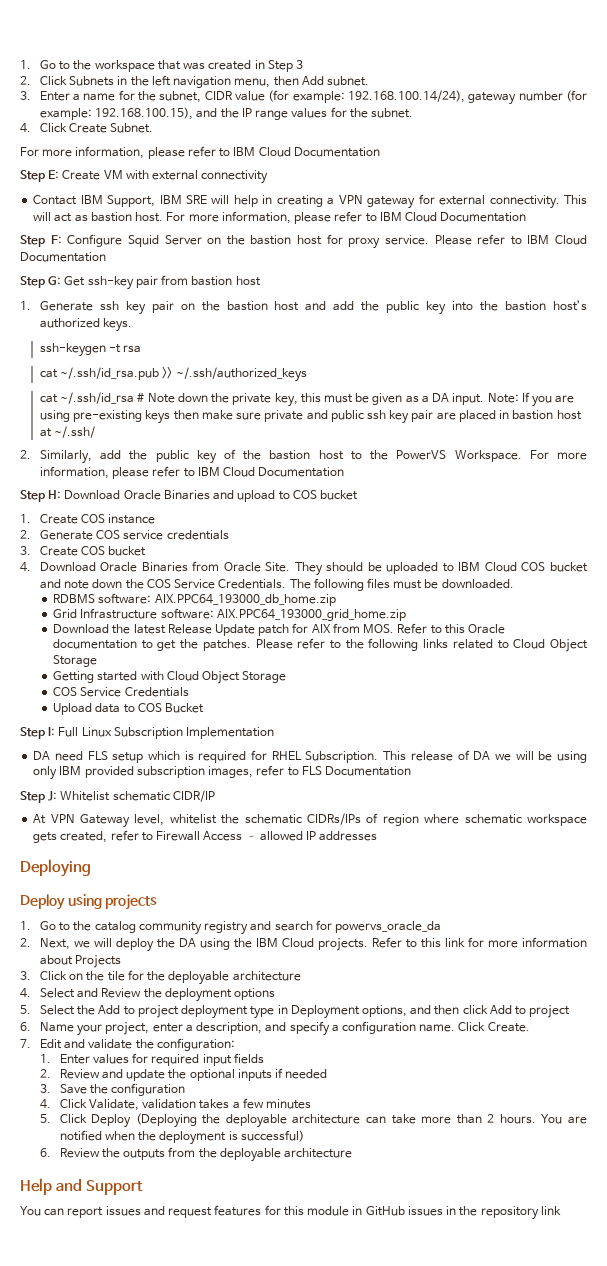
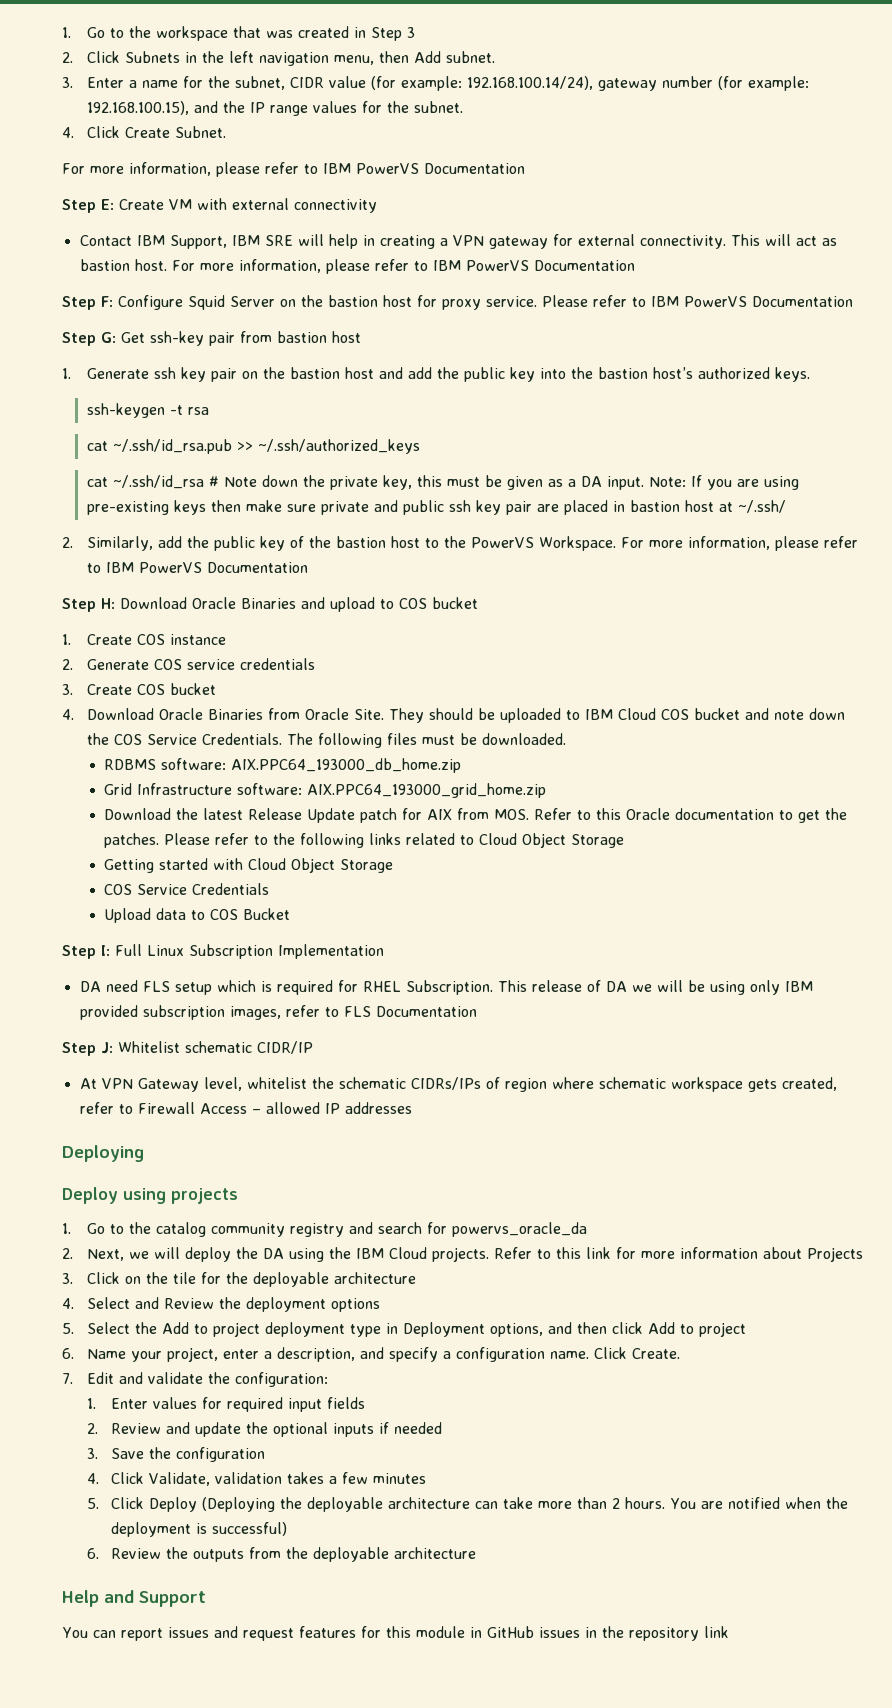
[258,147,291,157] Cloud -> [356,163,419,174] PowerVS
[405,212,438,222] Cloud -> [465,260,529,271] PowerVS
[555,235,587,245] Cloud -> [684,296,747,307] PowerVS
[223,467,256,477] Cloud -> [138,562,202,573] PowerVS

